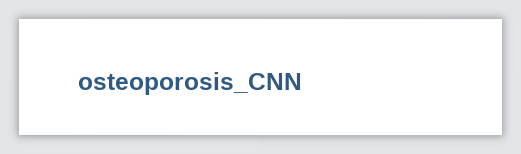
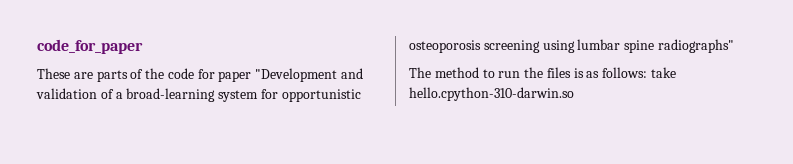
[77,71,303,96] osteoporosis_CNN -> [37,39,143,54] [37,68,364,82] [36,88,361,102] [409,39,734,53] [409,67,677,78] [409,87,574,101] code_for_paper // These are parts of the code for paper "Development and validation of a broad-learning system for opportunistic osteoporosis screening using lumbar spine radiographs" // The method to run the files is as follows: take hello.cpython-310-darwin.so

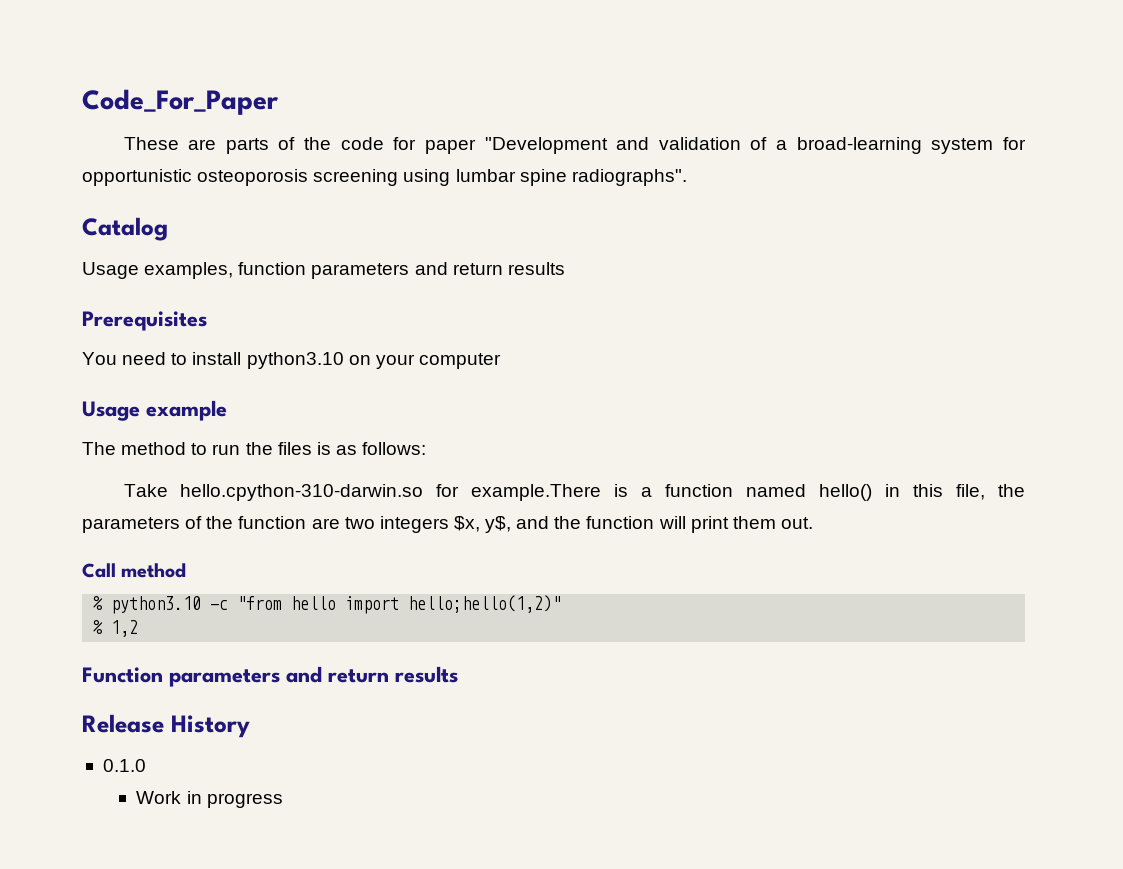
[37,39,143,54] code_for_paper -> [82,89,279,115] Code_For_Paper
[657,39,734,53] radiographs" -> [571,169,687,186] [82,217,168,241] [82,262,565,279] [82,311,207,331] [82,352,501,369] [82,400,227,421] radiographs". // Catalog // Usage examples, function parameters and return results // Prerequisites // You need to install python3.10 on your computer // Usage example
[651,67,677,78] [409,87,574,101] take hello.cpython-310-darwin.so -> [123,484,1025,501] [82,516,813,533] [82,563,187,578] [93,595,562,614] [93,620,139,637] [82,666,458,687] [82,714,250,738] [102,759,146,772] [136,791,283,808] // Take hello.cpython-310-darwin.so for example.There is a function named hello() in this file, the parameters of the function are two integers $x, y$, and the function will print them out. // Call method // % python3.10 -c "from hello import hello;hello(1,2)" // % 1,2 // Function parameters and return results // Release History // 0.1.0 // Work in progress

